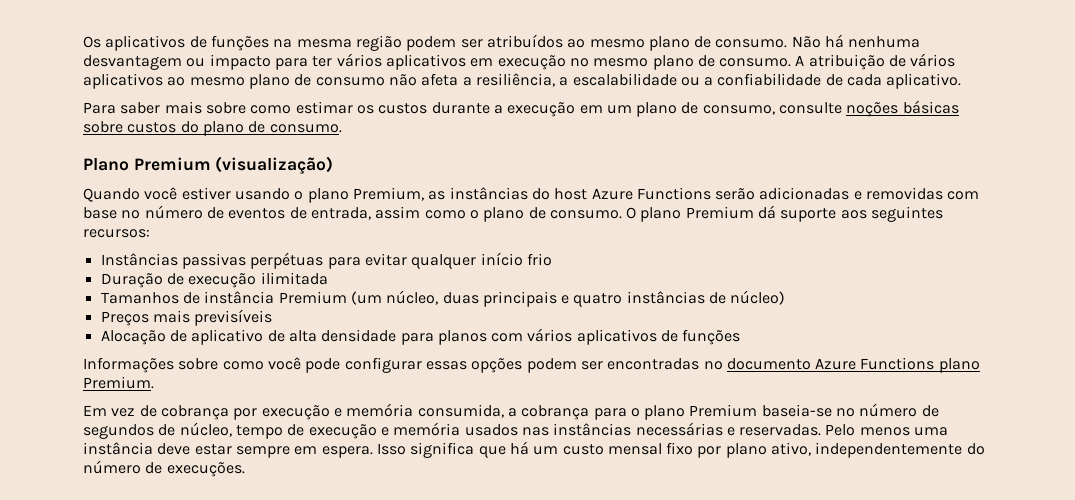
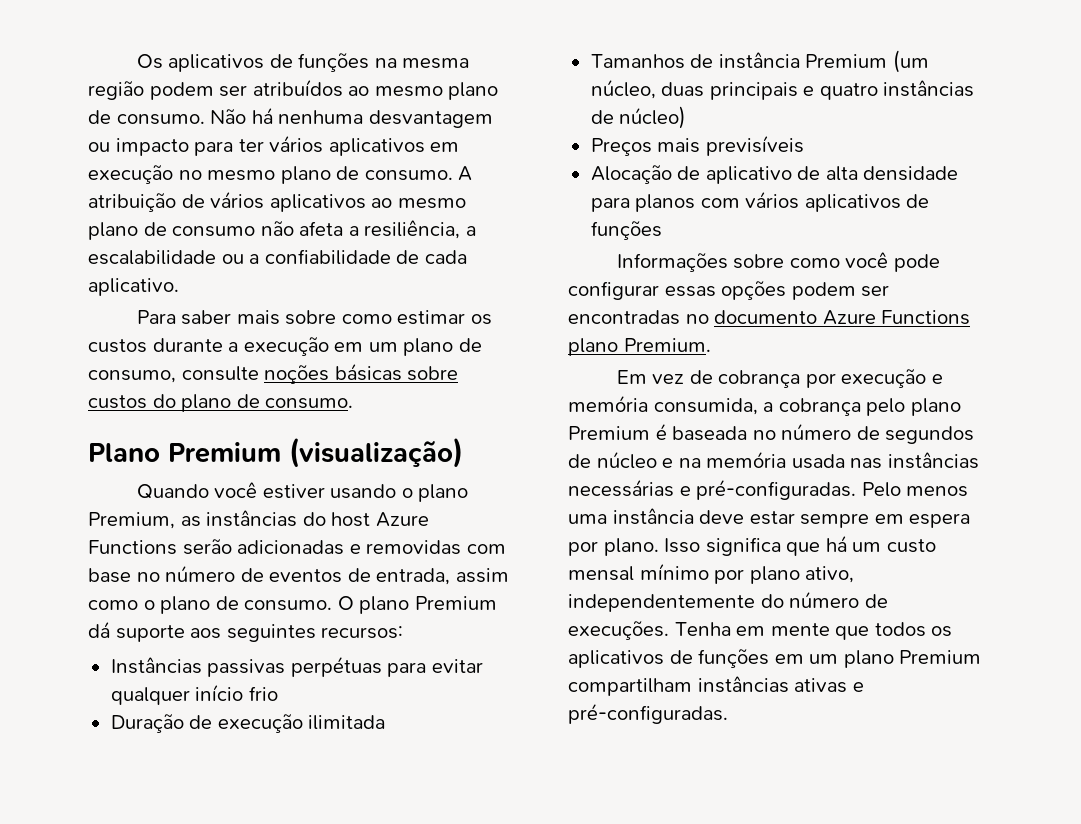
[593,404,832,420] para o plano Premium baseia-se -> [866,398,961,416] [568,423,748,441] pelo plano Premium é baseada
[179,422,518,439] núcleo, tempo de execução e memória usados -> [596,451,845,469] núcleo e na memória usada
[739,424,822,436] reservadas. -> [696,479,857,500] pré-configuradas.
[321,446,373,458] espera. -> [909,513,971,528] [568,538,659,556] espera por plano.
[666,442,694,455] fixo -> [639,563,709,580] mínimo
(245, 469) none -> [674,622,953,640] [568,649,982,668] [568,676,864,696] [568,703,728,724] Tenha em mente que todos os aplicativos de funções em um plano Premium compartilham instâncias ativas e pré-configuradas.

